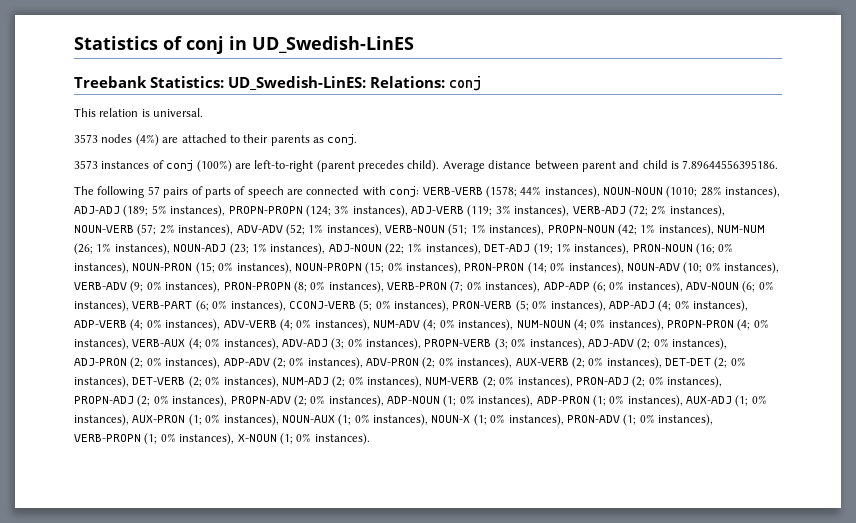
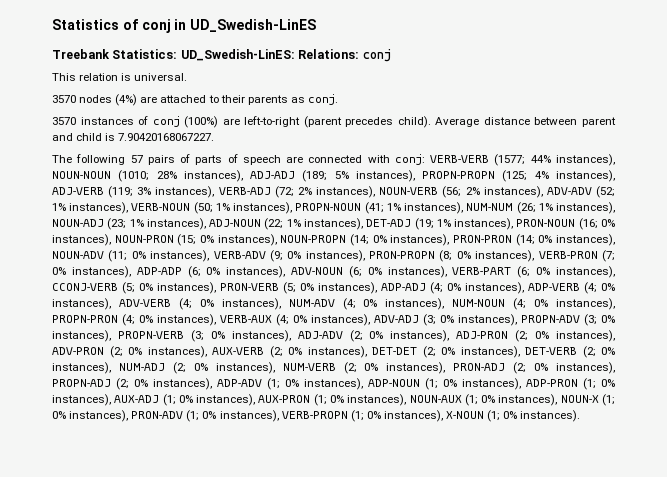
[74,134,98,143] 3573 -> [52,95,76,103] 3570
[74,160,98,169] 3573 -> [52,117,76,125] 3570
[682,160,779,169] 7.89644556395186. -> [118,133,215,141] 7.90420168067227.
[485,186,517,198] (1578; -> [494,154,526,166] (1577;
[305,205,350,217] (124; 3% -> [502,170,549,182] (125; 4%
[137,224,157,236] (57; -> [442,186,462,198] (56;
[448,224,468,236] (51; -> [193,202,213,214] (50;
[617,224,637,236] (42; -> [364,202,384,214] (41;
[365,262,385,274] (15; -> [350,234,369,246] (14;
[683,262,703,274] (10; -> [108,250,128,262] (11;
(421, 344) none -> [521,314,615,326] [52,330,111,342] PROPN-ADV (3; 0% instances),
[223,357,363,369] ADP-ADV (2; 0% instances), -> (616, 336) none
[230,395,307,407] PROPN-ADV (2; -> [217,378,280,390] ADP-ADV (1;

